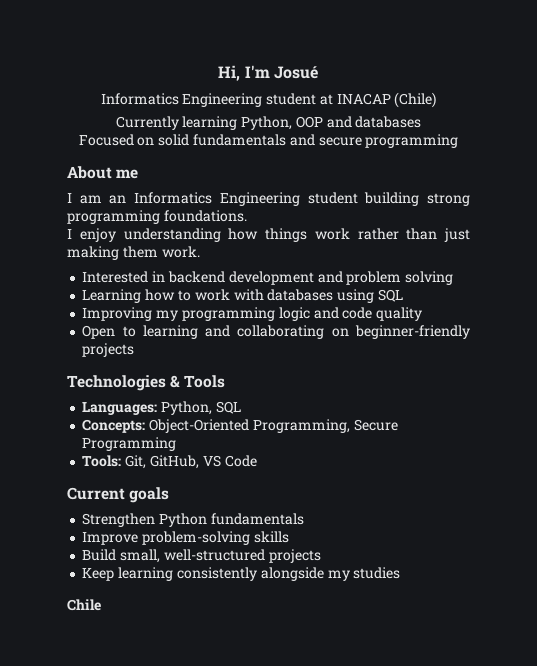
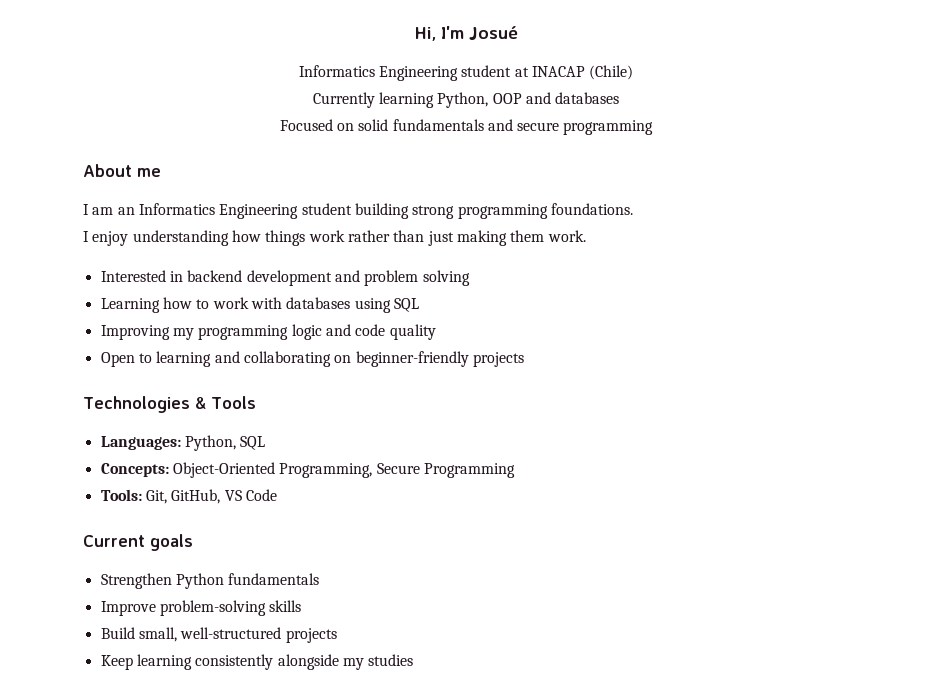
[67,599,101,611] // Chile -> (414, 660) none

